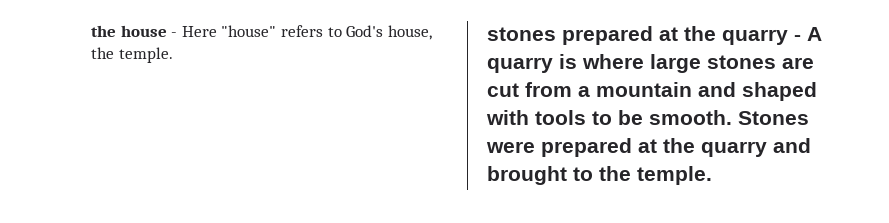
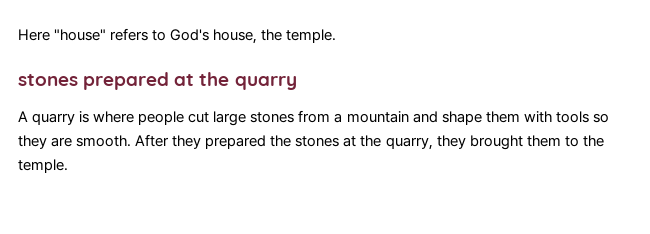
[91,25,178,37] the house - -> (18, 35) none
[794,35,801,41] - -> (297, 83) //
[650,54,814,73] [487,82,817,101] [486,110,809,125] [486,138,811,157] [487,166,567,185] large stones are cut from a mountain and shaped with tools to be smooth. Stones were prepared at the quarry and brought -> [138,110,609,126] [18,134,561,150] people cut large stones from a mountain and shape them with tools so they are smooth. After they prepared the stones at the quarry, they brought them

